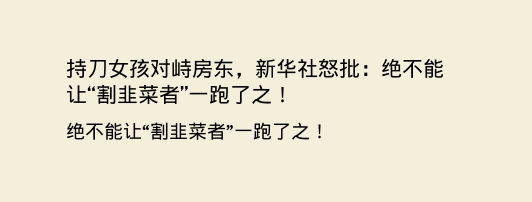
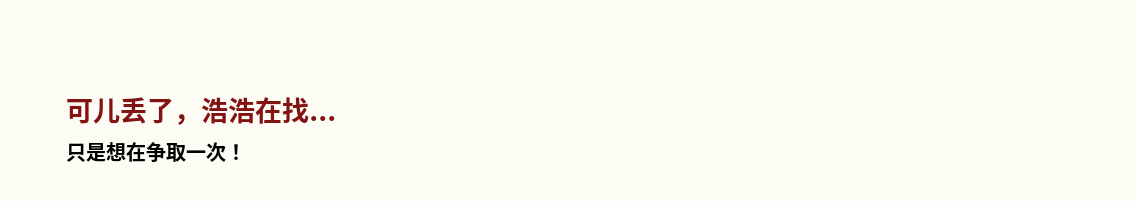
[66,58,444,79] [66,84,293,104] [66,122,310,140] 持刀女孩对峙房东，新华社怒批：绝不能让“割韭菜者”一跑了之！ // 绝不能让“割韭菜者”一跑了之 -> [66,97,336,125] [66,142,226,162] 可儿丢了，浩浩在找... // 只是想在争取一次

